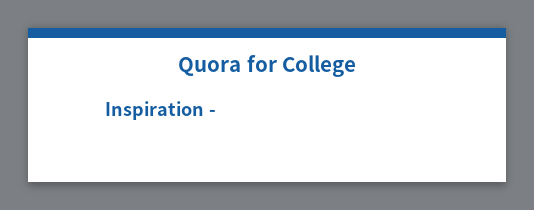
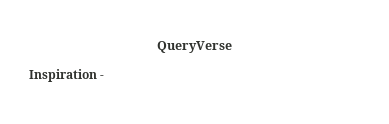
[177,55,357,77] Quora for College -> [157,41,232,53] QueryVerse

